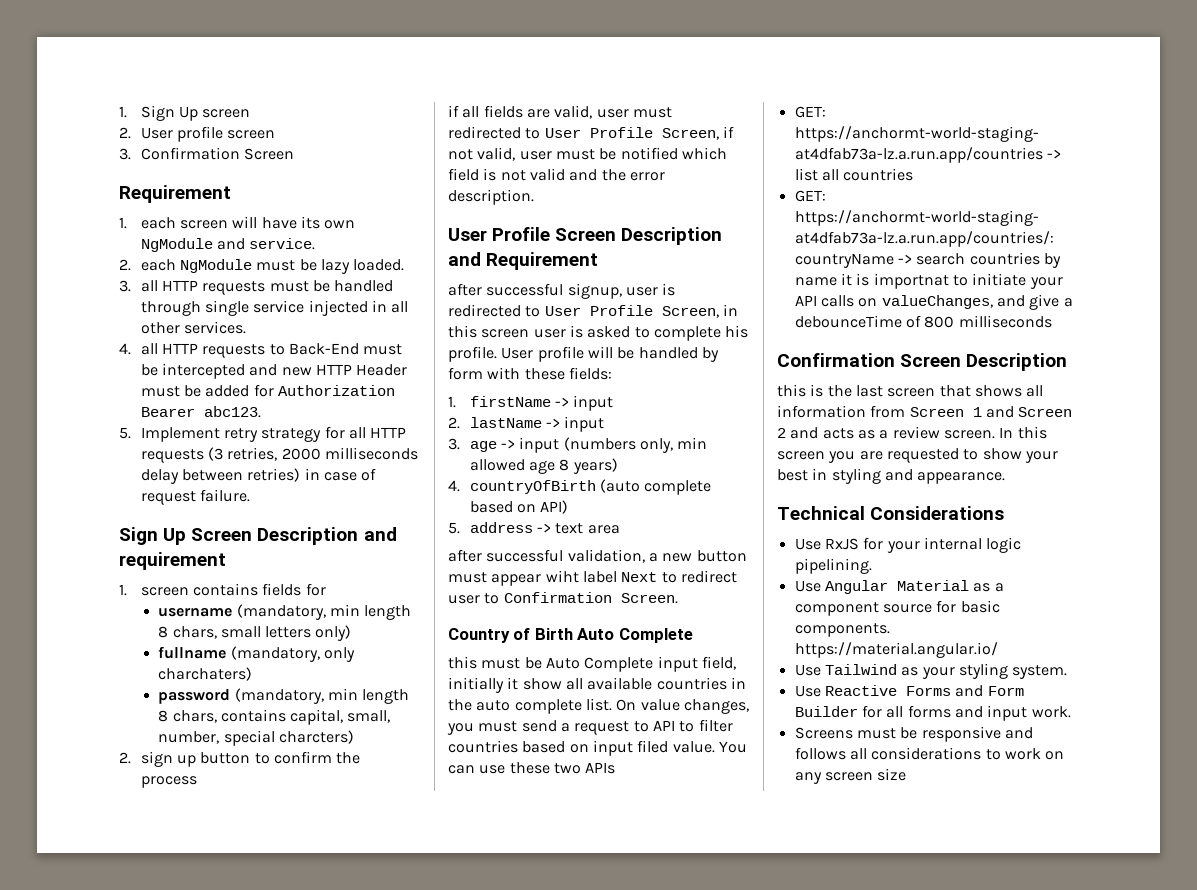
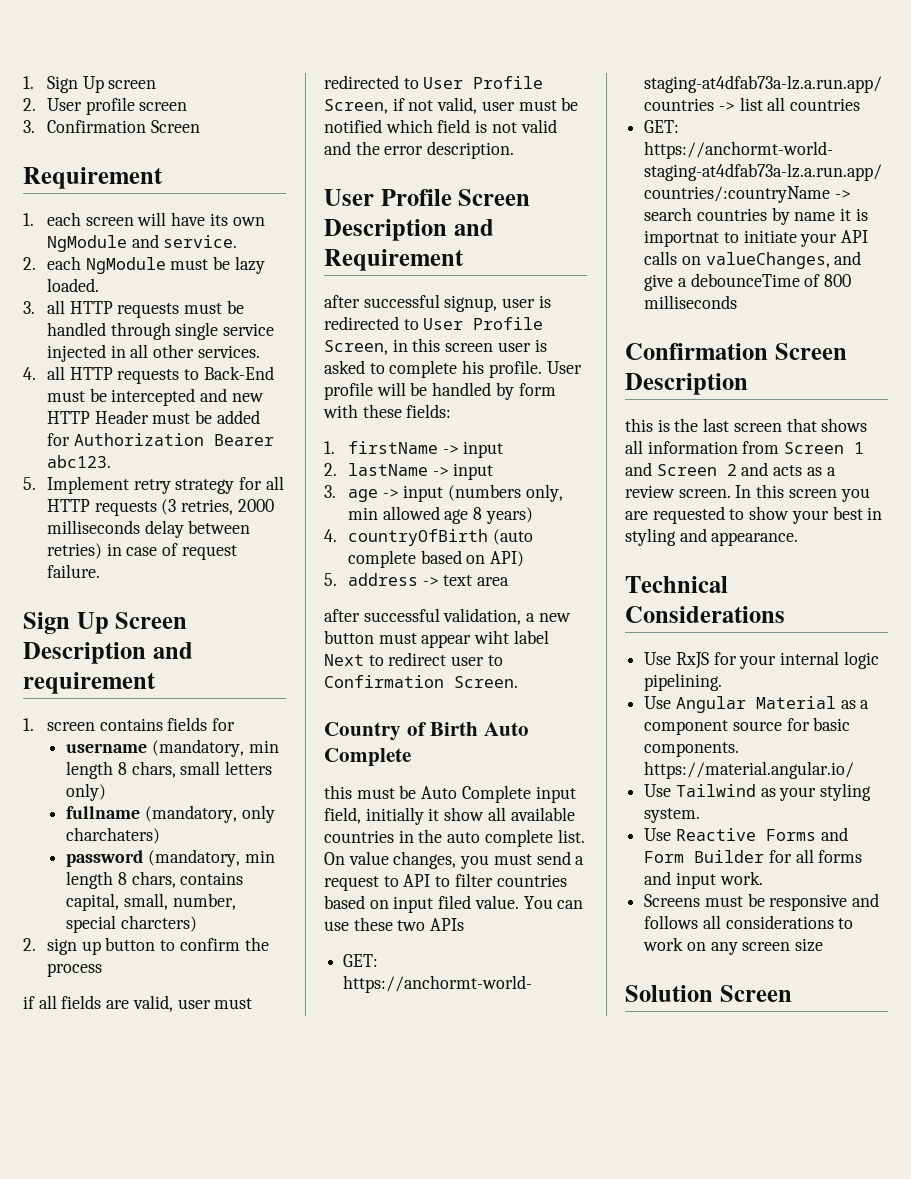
(907, 774) none -> [625,985,792,1002] // Solution Screen

